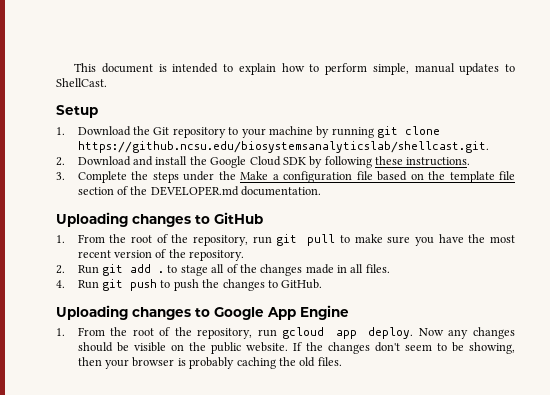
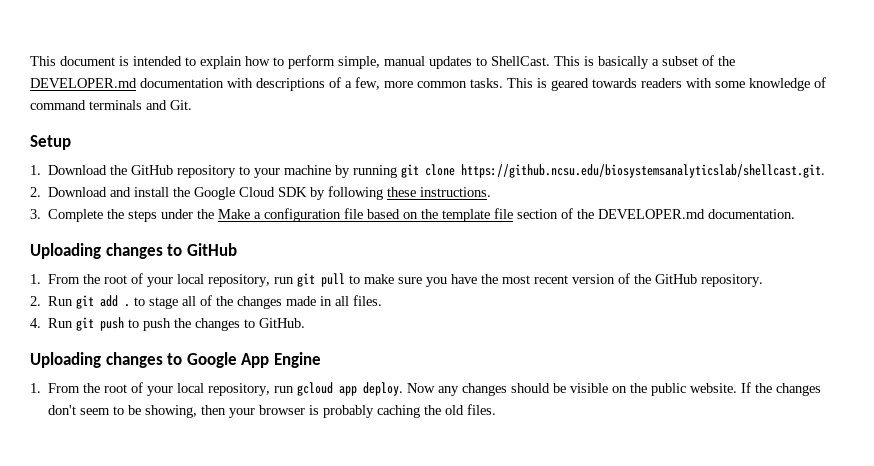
(107, 82) none -> [554,55,735,69] [30,77,826,91] [30,100,192,110] This is basically a subset of the DEVELOPER.md documentation with descriptions of a few, more common tasks. This is geared towards readers with some knowledge of command terminals and Git.
[153,127,170,135] Git -> [131,165,174,175] GitHub
[171,234,189,243] the -> [147,274,205,287] your local
(186, 253) none -> [655,274,698,284] GitHub
[174,327,192,336] the -> [147,383,205,396] your local

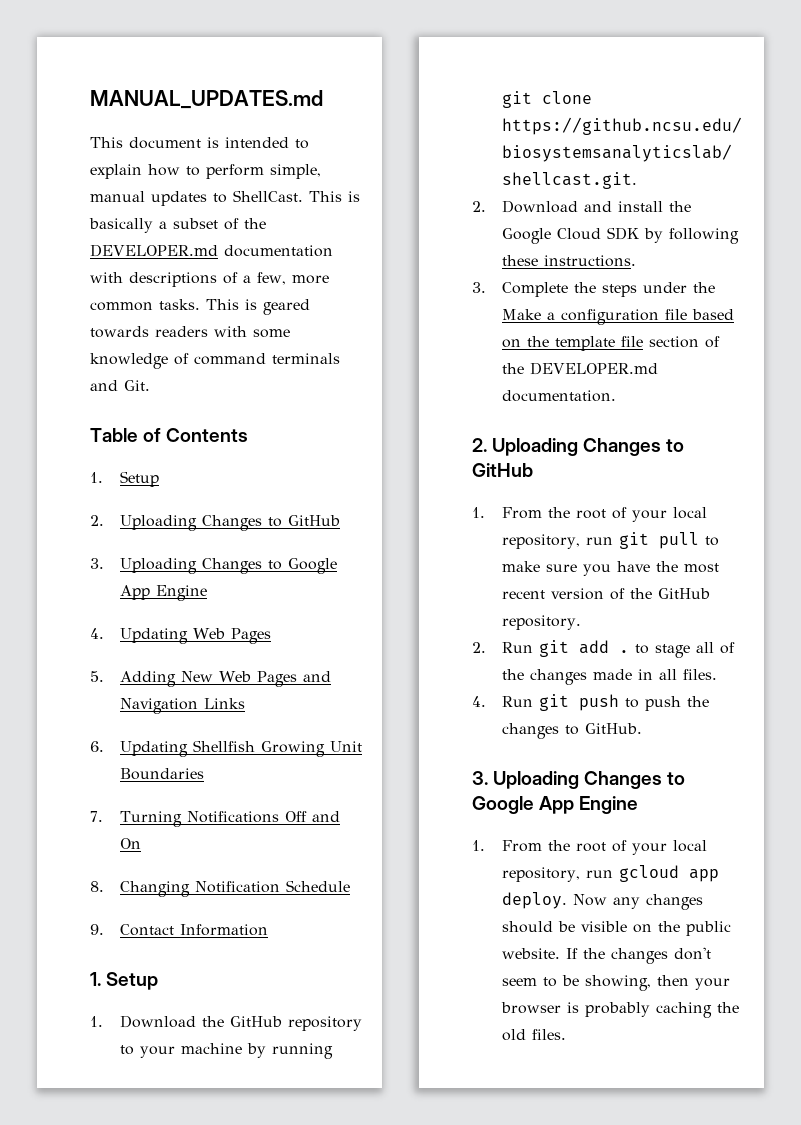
(30, 61) none -> [90,90,323,109] MANUAL_UPDATES.md //
(192, 105) none -> [90,428,249,442] [90,471,159,487] [90,515,340,531] [90,558,337,574] [119,585,207,601] [90,628,271,644] [90,671,331,687] [119,698,245,714] [90,740,362,757] [119,768,204,780] [90,811,340,827] [119,838,141,849] [90,880,350,897] [90,924,268,936] [90,972,101,986] Table of Contents // 1. Setup // 2. Uploading Changes to GitHub // 3. Uploading Changes to Google App Engine // 4. Updating Web Pages // 5. Adding New Web Pages and Navigation Links // 6. Updating Shellfish Growing Unit Boundaries // 7. Turning Notifications Off and On // 8. Changing Notification Schedule // 9. Contact Information // 1.
[30,243,163,259] Uploading changes -> [472,438,662,456] 2. Uploading Changes
[30,352,163,368] Uploading changes -> [472,771,663,789] 3. Uploading Changes

